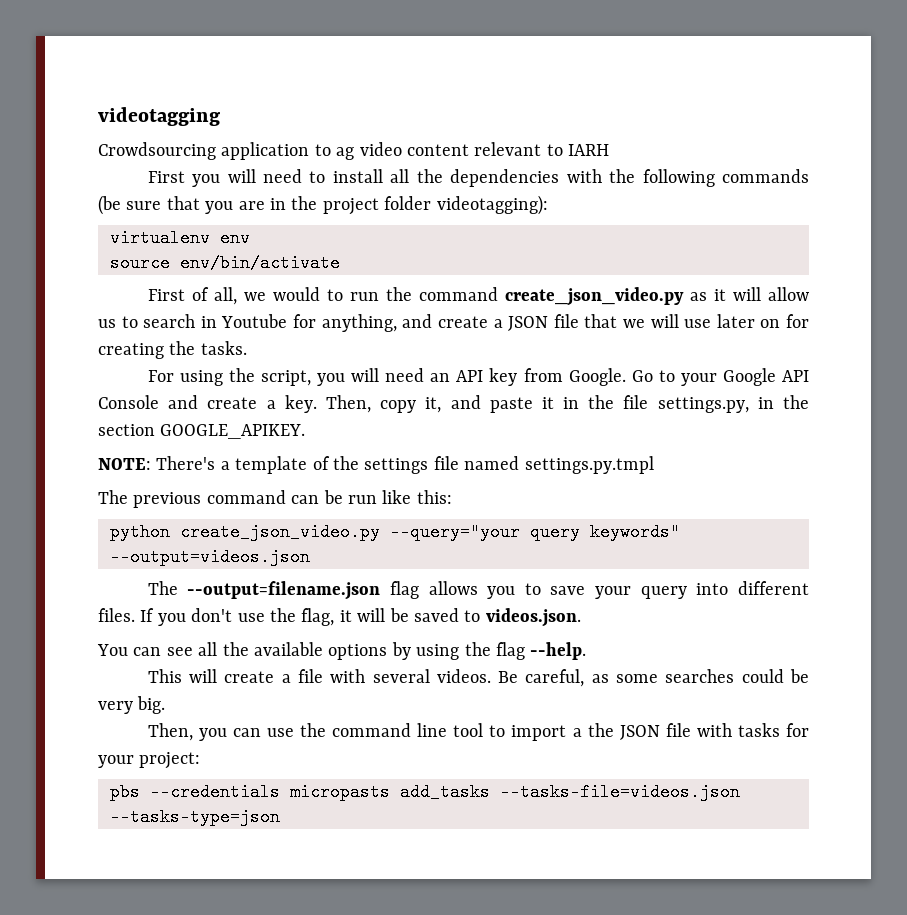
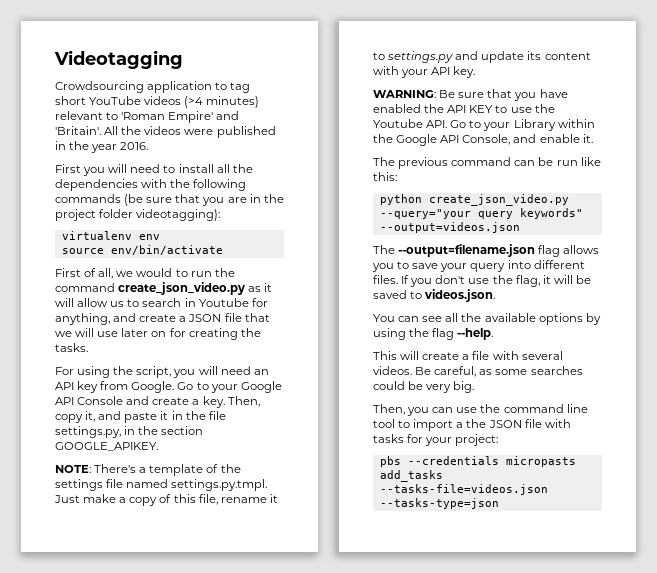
[98,107,220,126] videotagging -> [54,50,183,69] Videotagging
[336,142,610,160] ag video content relevant to IARH -> [230,82,251,93] [55,96,260,108] [55,111,240,123] [55,126,276,138] [55,141,149,153] tag short YouTube videos (>4 minutes) relevant to 'Roman Empire' and 'Britain'. All the videos were published in the year 2016.
[524,456,654,474] settings.py.tmpl -> [171,479,268,491] [54,494,278,506] [373,51,591,63] [373,66,476,78] [373,89,568,101] [373,104,555,113] [373,119,595,131] [373,134,593,146] settings.py.tmpl. Just make a copy of this file, rename it to settings.py and update its content with your API key. // WARNING: Be sure that you have enabled the API KEY to use the Youtube API. Go to your Library within the Google API Console, and enable it.

